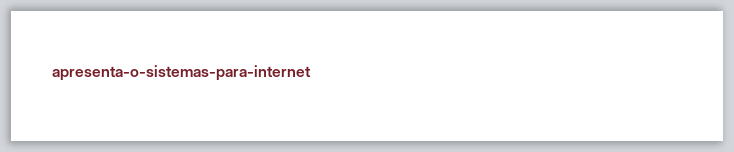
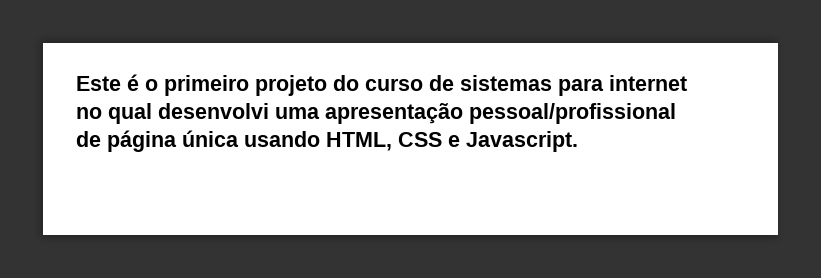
[52,65,311,81] apresenta-o-sistemas-para-internet -> [76,74,687,96] [76,103,676,124] [76,130,578,152] Este é o primeiro projeto do curso de sistemas para internet no qual desenvolvi uma apresentação pessoal/profissional de página única usando HTML, CSS e Javascript.

